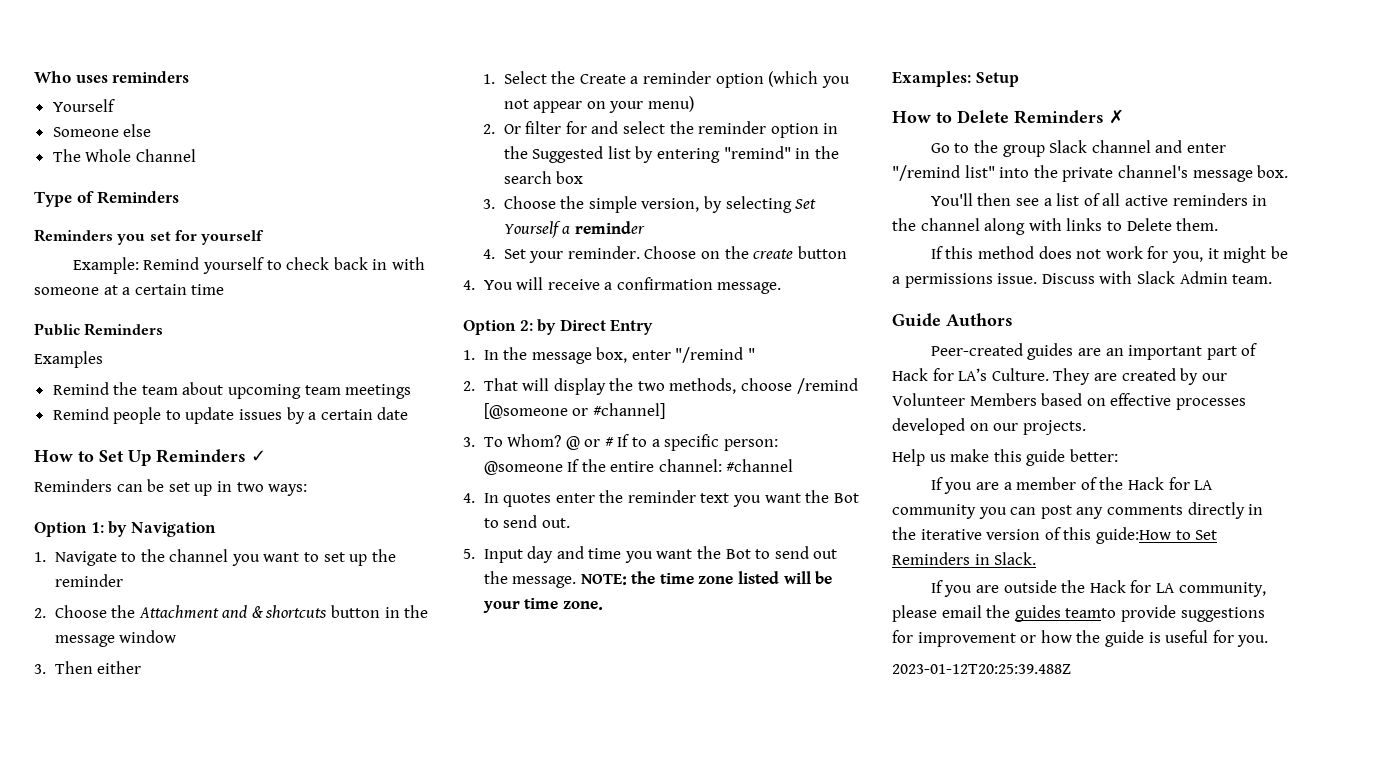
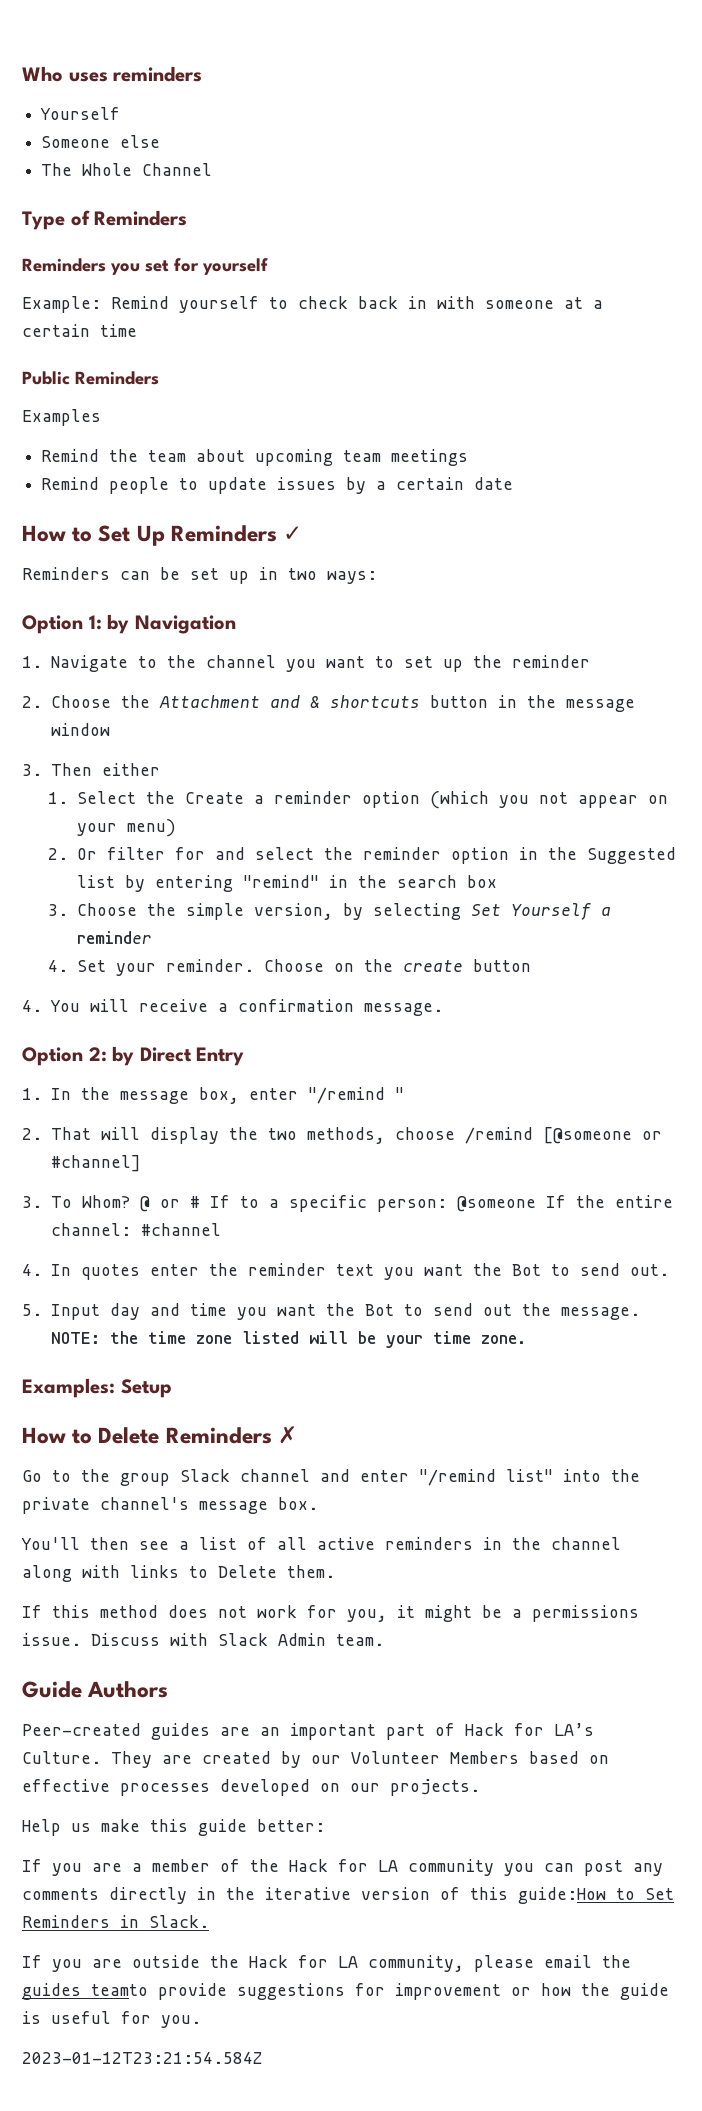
[892,664,1071,674] 2023-01-12T20:25:39.488Z -> [22,2052,262,2064] 2023-01-12T23:21:54.584Z

